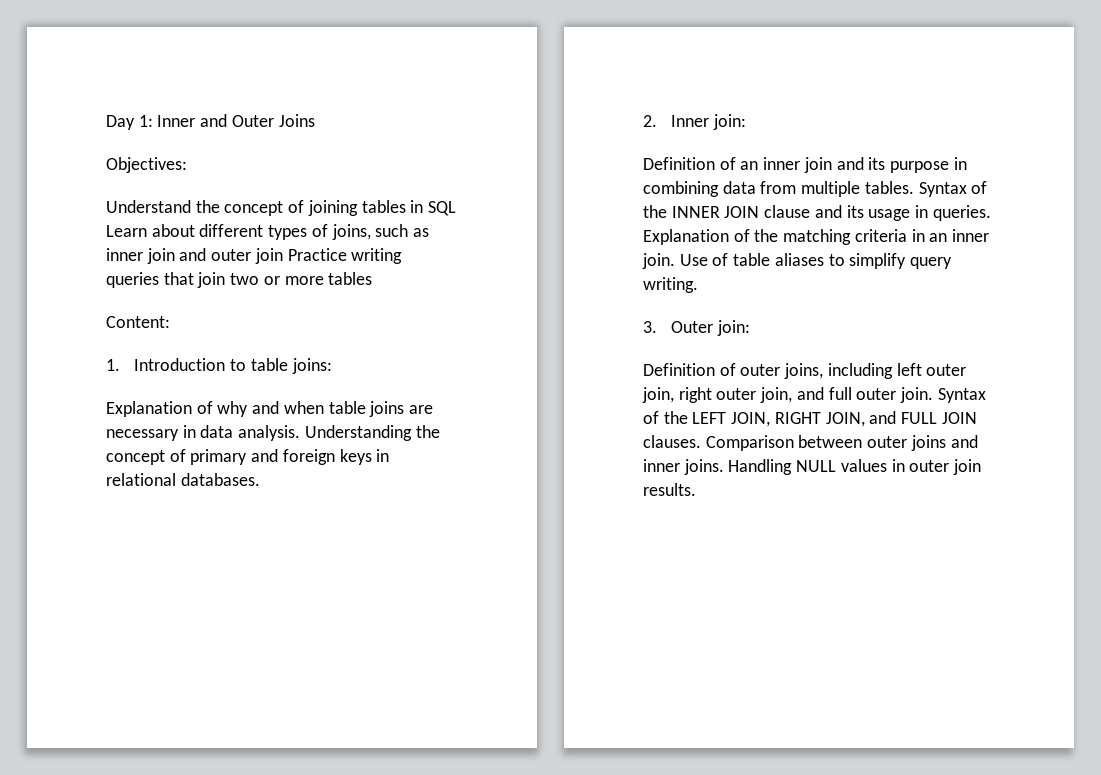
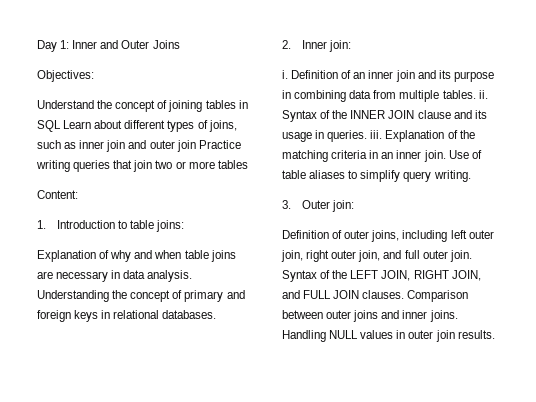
(747, 122) none -> [282,70,288,79] i.
(914, 187) none -> [478,90,488,99] ii.
(991, 213) none -> [370,130,383,139] iii.

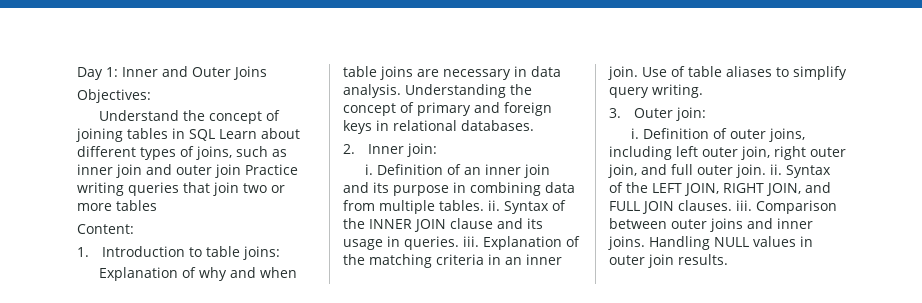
(355, 206) none -> [631,128,640,139] i.
(472, 256) none -> [770,164,782,175] ii.
(405, 294) none -> [736,200,752,211] iii.

